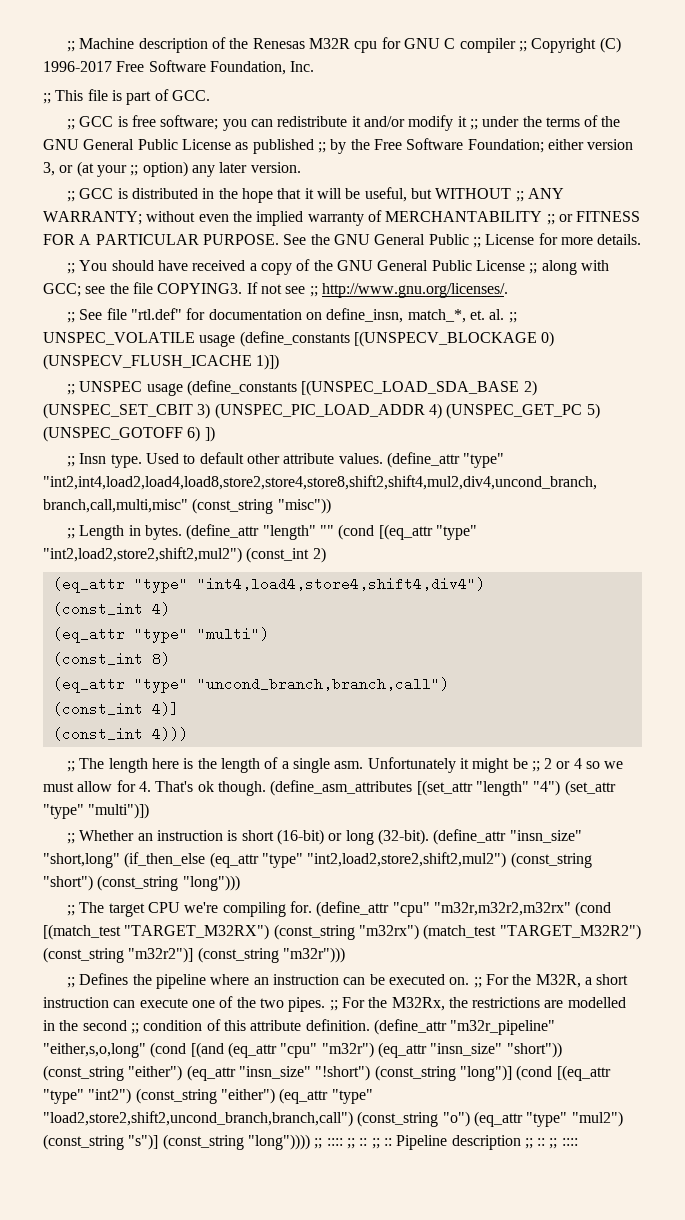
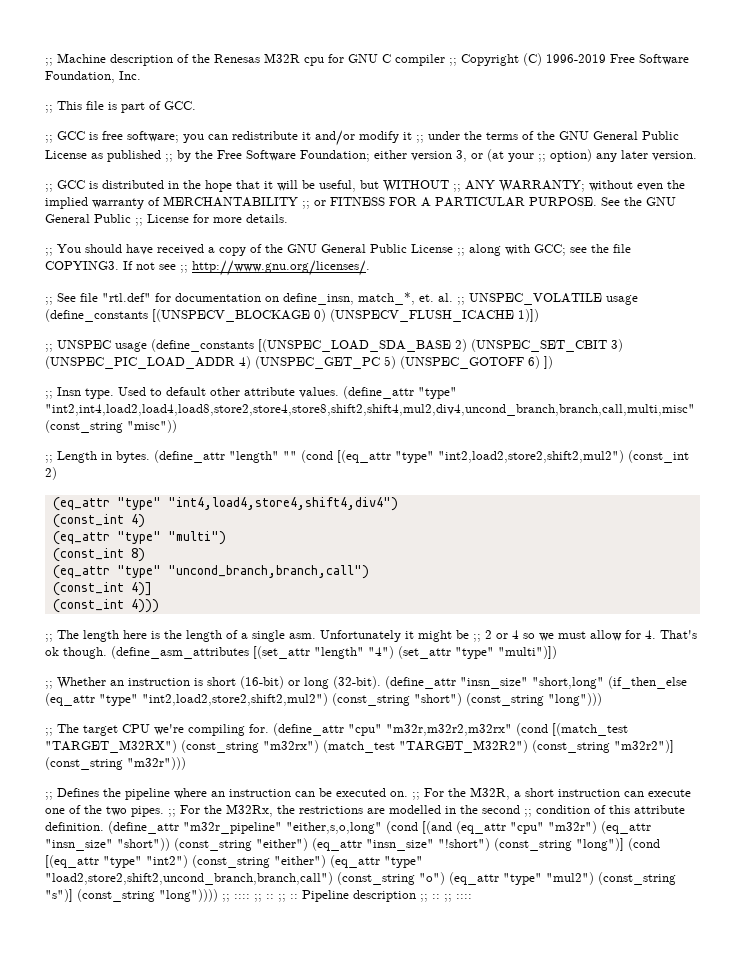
[43,61,112,72] 1996-2017 -> [546,54,606,63] 1996-2019

